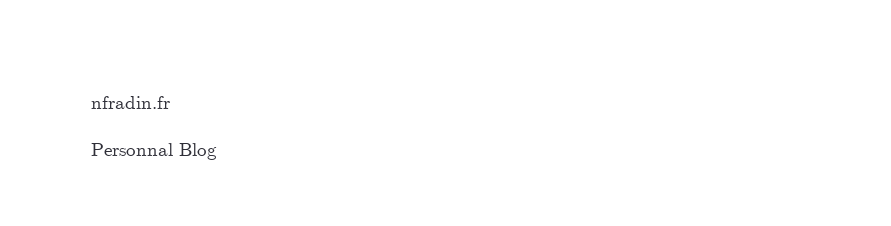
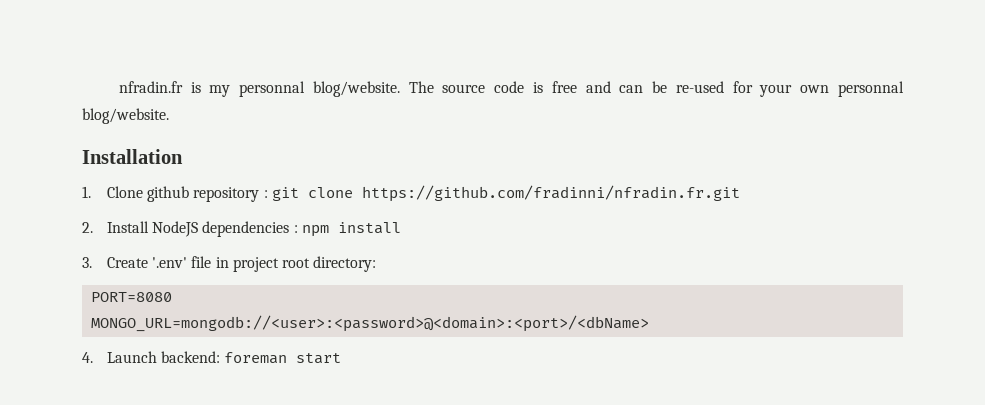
[91,143,217,160] // Personnal Blog -> [190,81,904,97] [82,108,169,124] [82,149,183,164] [82,185,740,202] [82,221,401,237] [82,256,377,272] [91,292,173,302] [91,315,650,332] [82,351,342,364] is my personnal blog/website. The source code is free and can be re-used for your own personnal blog/website. // Installation // 1. Clone github repository : git clone https://github.com/fradinni/nfradin.fr.git // 2. Install NodeJS dependencies : npm install // 3. Create '.env' file in project root directory: // PORT=8080 // MONGO_URL=mongodb://<user>:<password>@<domain>:<port>/<dbName> // 4. Launch backend: foreman start

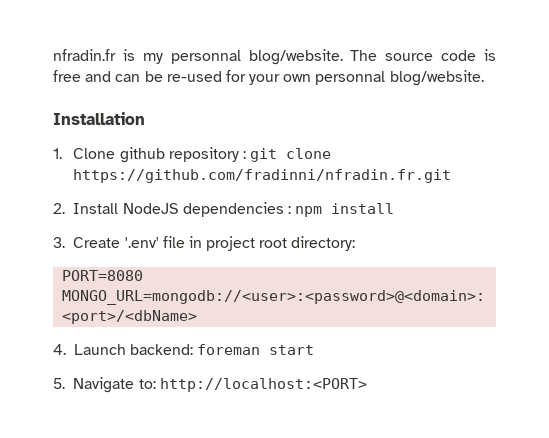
(342, 358) none -> [53,377,367,393] // 5. Navigate to: http://localhost:<PORT>

